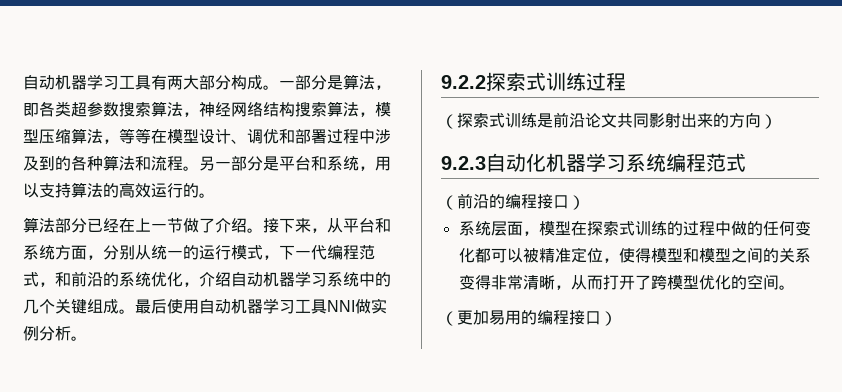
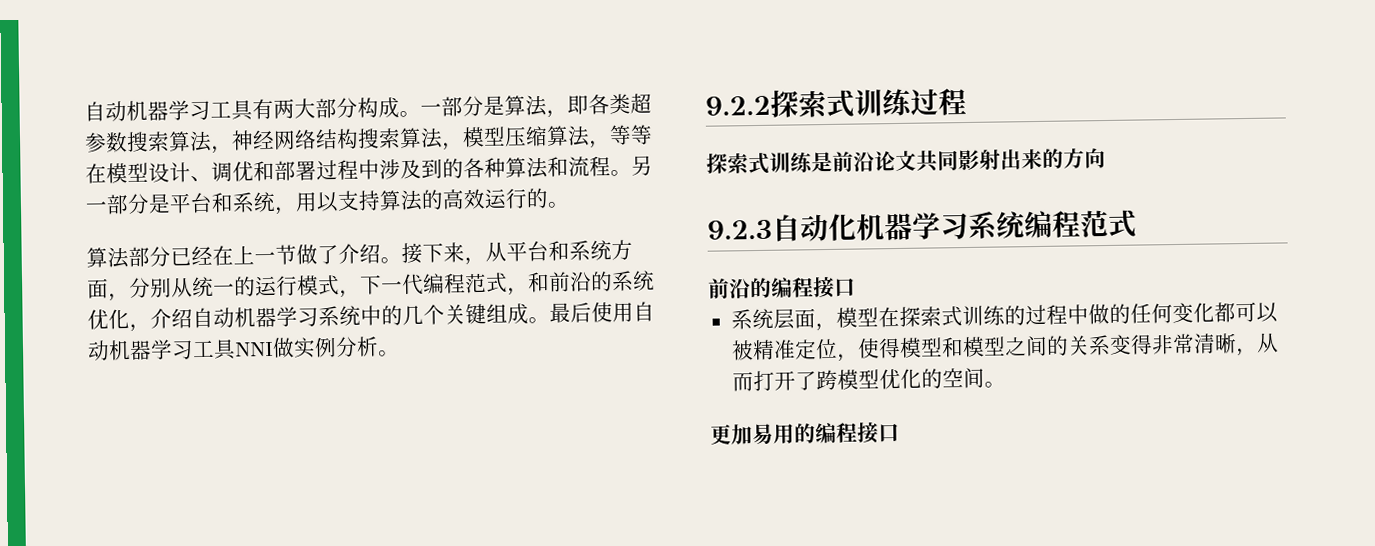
[441,114,457,129] （ -> (967, 101) none
[761,114,777,129] ） -> (1106, 158) none
[441,195,457,210] （ -> (1137, 223) none
[569,195,585,210] ） -> (856, 287) none
[441,311,457,326] （ -> (1006, 384) none
[601,311,617,326] ） -> (900, 432) none

